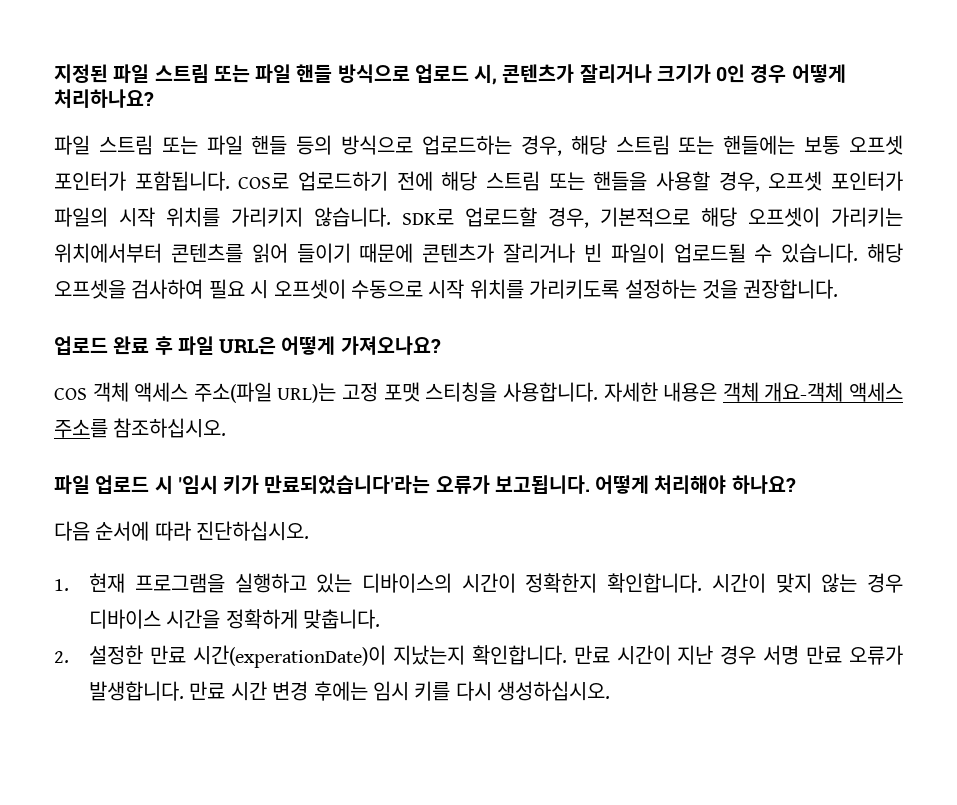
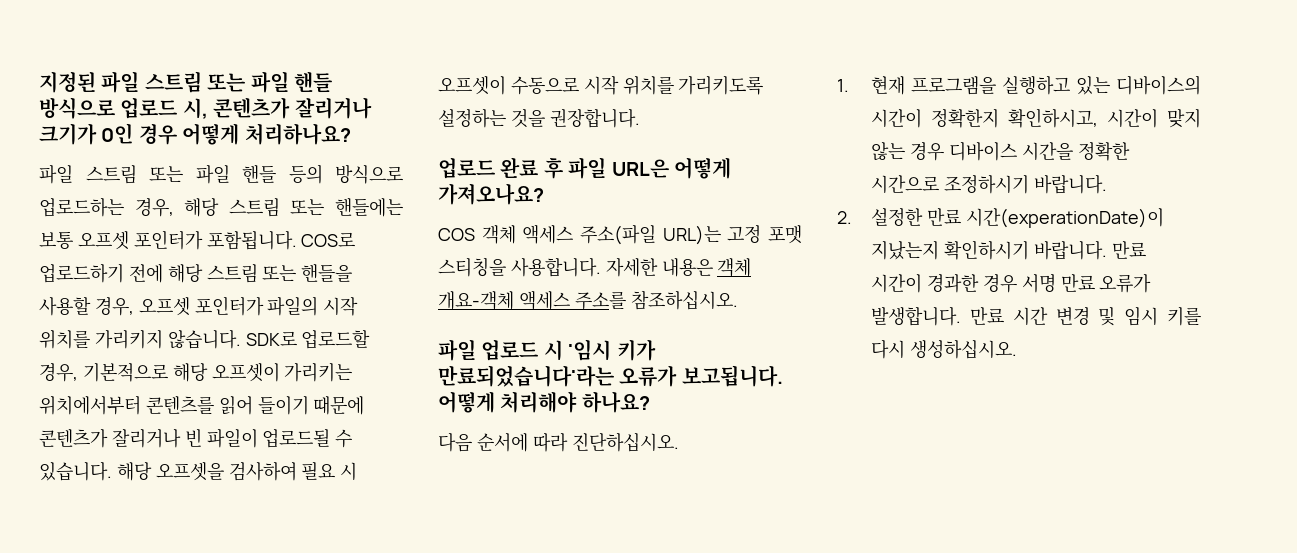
[607,573,703,593] 확인합니다. -> [1008,108,1099,128] 확인하시고,
[225,609,381,629] 정확하게 맞춥니다. -> [1077,142,1130,161] [871,174,1107,194] 정확한 시간으로 조정하시기 바랍니다.
[471,645,567,665] 확인합니다. -> [943,240,1107,260] 확인하시기 바랍니다.
[677,645,714,665] 지난 -> [926,274,979,293] 경과한
[313,681,368,701] 후에는 -> [1098,307,1116,326] 및

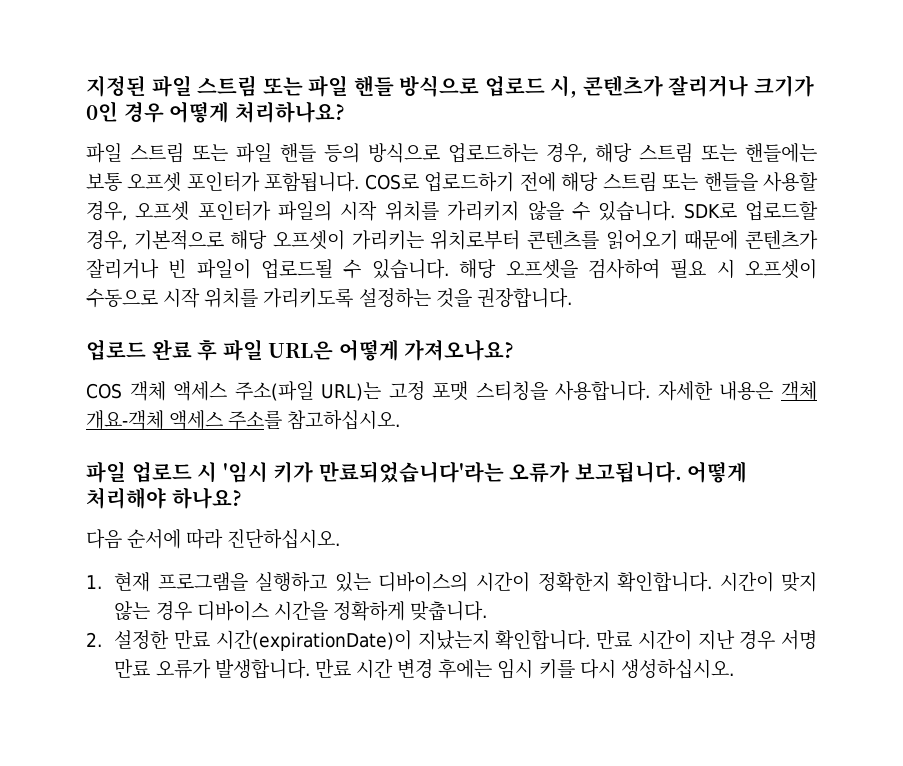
[167,329,241,349] 않습니다. -> [527,201,676,221] 않을 수 있습니다.
[39,395,309,415] 위치에서부터 콘텐츠를 읽어 들이기 -> [430,230,678,250] 위치로부터 콘텐츠를 읽어오기
[630,290,738,310] 참조하십시오. -> [287,410,401,430] 참고하십시오.
[1008,108,1099,128] 확인하시고, -> [616,572,712,592] 확인합니다.
[1077,142,1130,161] [871,174,1107,194] 정확한 시간으로 조정하시기 바랍니다. -> [333,601,488,621] 정확하게 맞춥니다.
[965,208,1164,228] [871,240,1107,260] 시간(experationDate)이 지났는지 확인하시기 바랍니다. -> [215,630,591,651] 시간(expirationDate)이 지났는지 확인합니다.
[926,274,979,293] 경과한 -> [697,630,735,650] 지난
[1098,307,1116,326] 및 -> [438,659,493,679] 후에는

